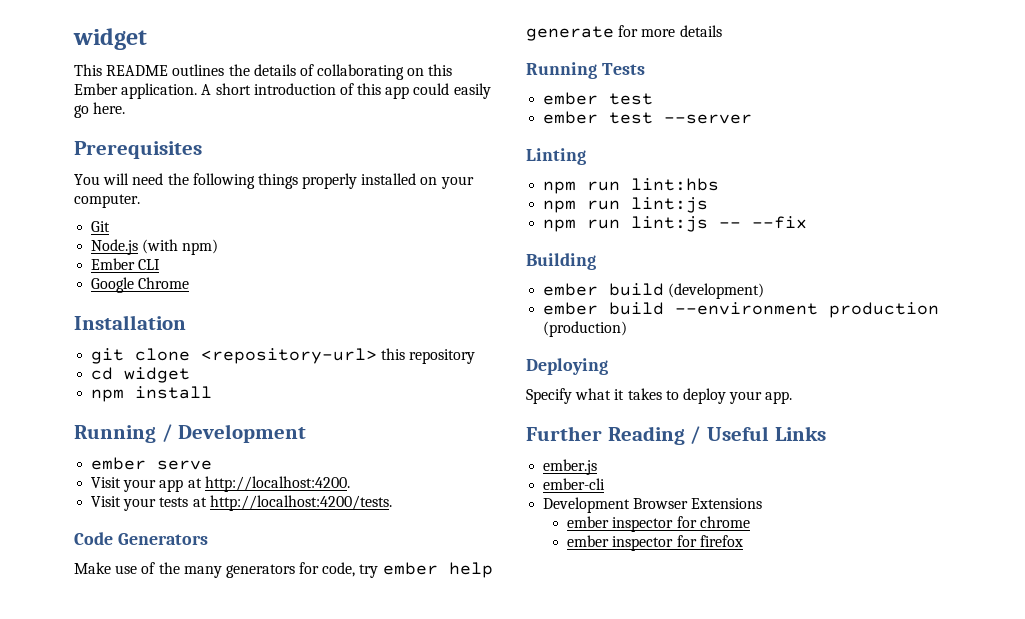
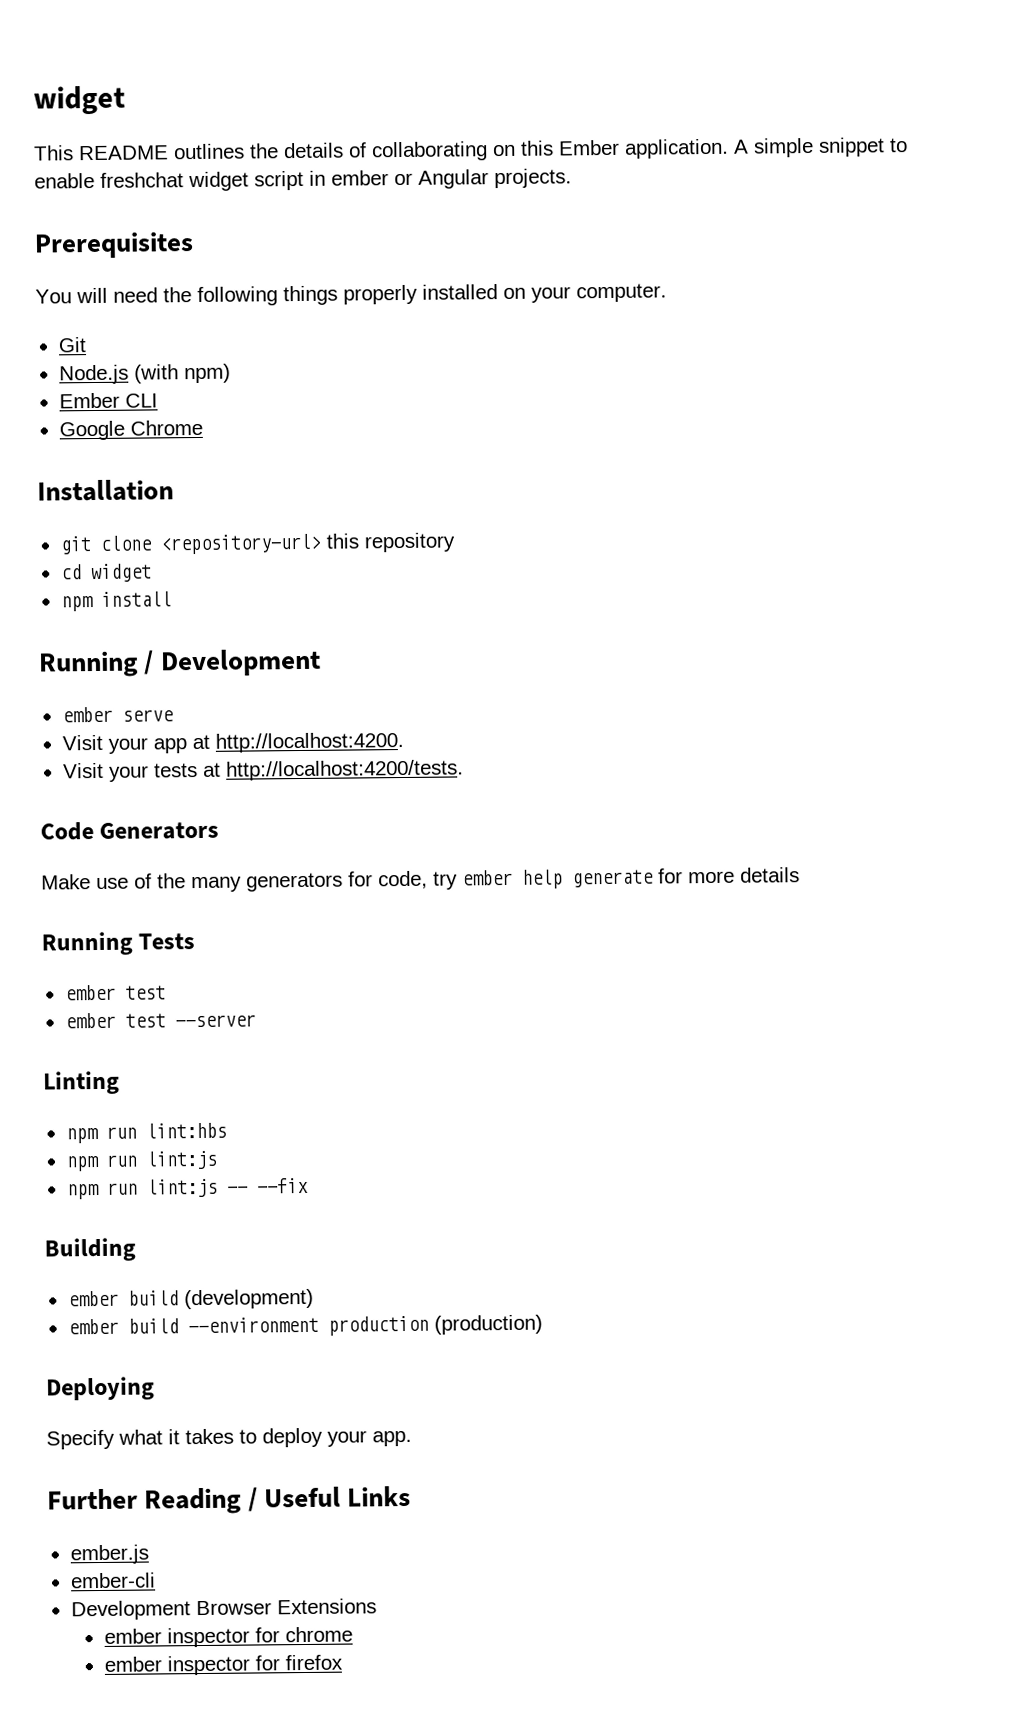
[215,83,491,99] [74,102,126,118] short introduction of this app could easily go here. -> [753,137,908,158] [34,168,572,192] simple snippet to enable freshchat widget script in ember or Angular projects.

